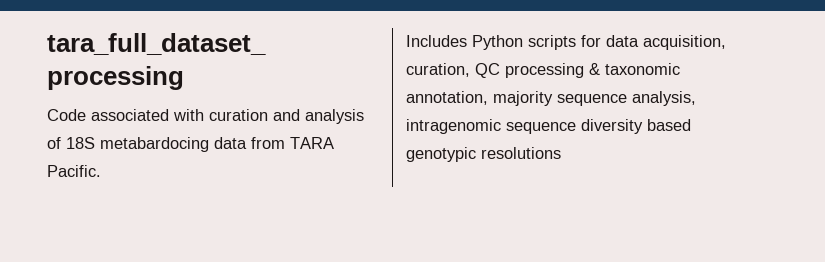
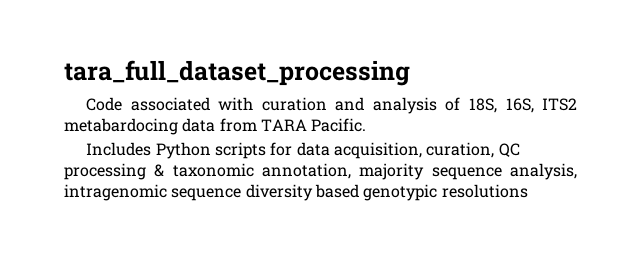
[66,137,95,149] 18S -> [468,98,578,113] 18S, 16S, ITS2

